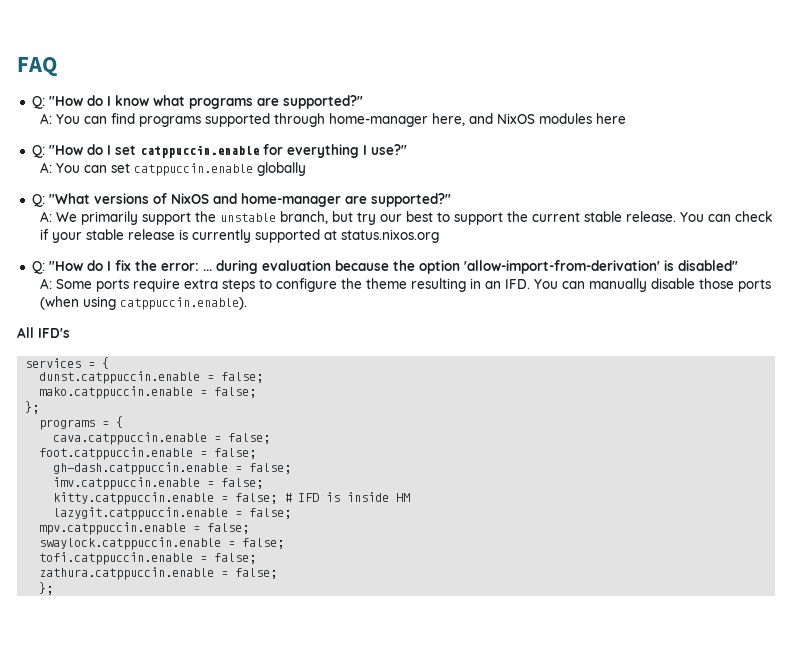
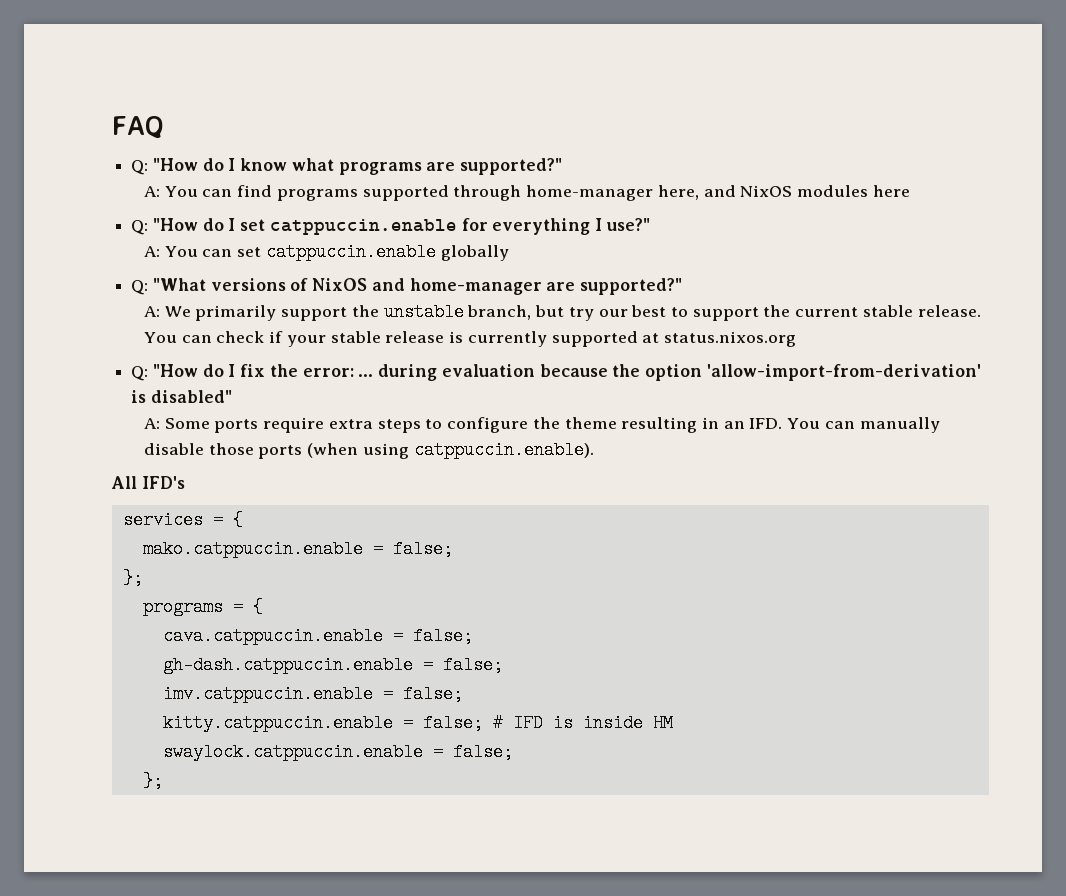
[39,371,264,384] // dunst.catppuccin.enable = false; -> (243, 520) none
[39,447,257,460] // foot.catppuccin.enable = false; -> (473, 636) none
[53,507,292,520] [39,522,250,535] [39,537,285,550] [39,552,257,565] [39,567,215,580] lazygit.catppuccin.enable = false; // mpv.catppuccin.enable = false; // swaylock.catppuccin.enable = false; // tofi.catppuccin.enable = false; // zathura.catppuccin.enable -> [162,743,423,761] swaylock.catppuccin.enable

